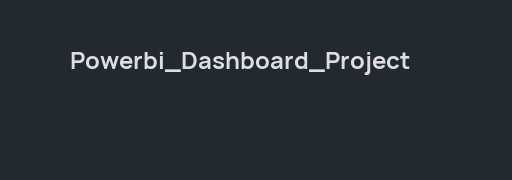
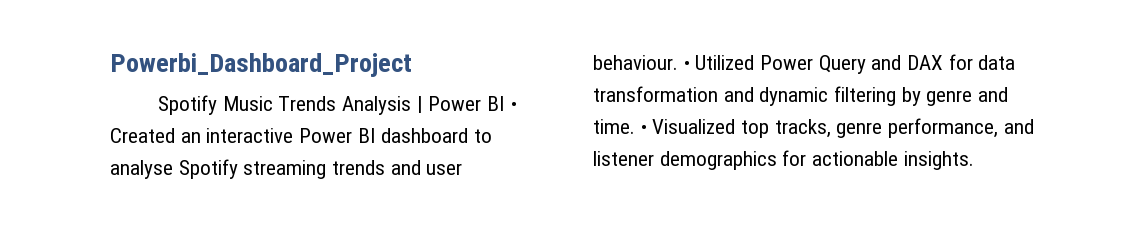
(410, 63) none -> [157,95,517,115] [110,128,493,143] [110,159,463,179] [593,54,1016,74] [593,86,1009,106] [593,118,1034,138] [593,150,974,170] // Spotify Music Trends Analysis | Power BI • Created an interactive Power BI dashboard to analyse Spotify streaming trends and user behaviour. • Utilized Power Query and DAX for data transformation and dynamic filtering by genre and time. • Visualized top tracks, genre performance, and listener demographics for actionable insights.

